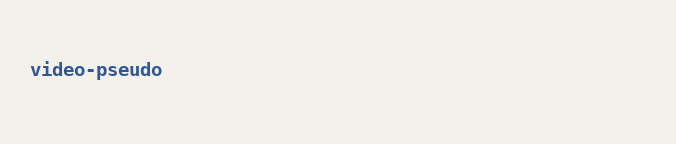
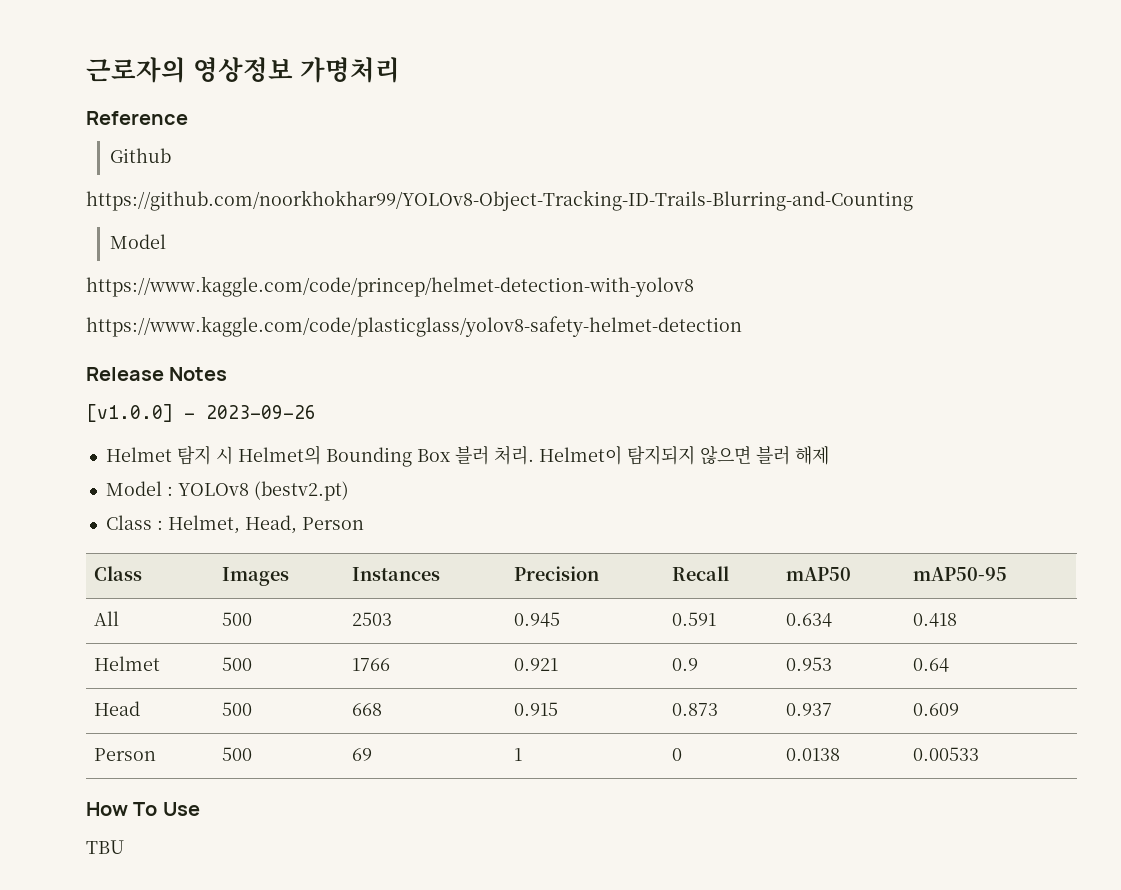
[30,61,162,80] video-pseudo -> [86,57,400,83] [86,111,188,125] [109,148,171,163] [86,190,913,211] [109,234,166,249] [86,276,694,297] [86,316,742,337] [86,367,228,381] [86,404,316,422] [105,445,829,467] [105,481,349,501] [105,515,364,534] [94,566,143,581] [222,567,290,586] [352,567,441,581] [514,566,600,581] [672,566,730,581] [786,567,852,581] [913,567,1008,581] [94,611,120,626] [222,612,253,626] [352,612,393,626] [514,612,561,627] [672,612,717,626] [786,613,833,627] [913,613,958,627] [94,656,161,671] [222,657,253,671] [352,658,391,671] [514,658,559,671] [672,658,699,671] [786,657,833,671] [913,658,950,672] [94,701,141,716] [222,702,253,716] [352,703,383,716] [514,702,559,716] [672,703,719,716] [786,703,833,716] [913,703,960,716] [94,748,157,761] [222,747,253,761] [352,748,373,761] [514,748,523,761] [672,748,683,761] [786,748,841,761] [913,747,980,761] [86,802,200,816] [86,840,124,854] 근로자의 영상정보 가명처리 // Reference // Github // https://github.com/noorkhokhar99/YOLOv8-Object-Tracking-ID-Trails-Blurring-and-Counting // Model // https://www.kaggle.com/code/princep/helmet-detection-with-yolov8 // https://www.kaggle.com/code/plasticglass/yolov8-safety-helmet-detection // Release Notes // [v1.0.0] - 2023-09-26 // Helmet 탐지 시 Helmet의 Bounding Box 블러 처리. Helmet이 탐지되지 않으면 블러 해제 // Model : YOLOv8 (bestv2.pt) // Class : Helmet, Head, Person // Class | Images | Instances | Precision | Recall | mAP50 | mAP50-95 // All | 500 | 2503 | 0.945 | 0.591 | 0.634 | 0.418 // Helmet | 500 | 1766 | 0.921 | 0.9 | 0.953 | 0.64 // Head | 500 | 668 | 0.915 | 0.873 | 0.937 | 0.609 // Person | 500 | 69 | 1 | 0 | 0.0138 | 0.00533 // How To Use // TBU

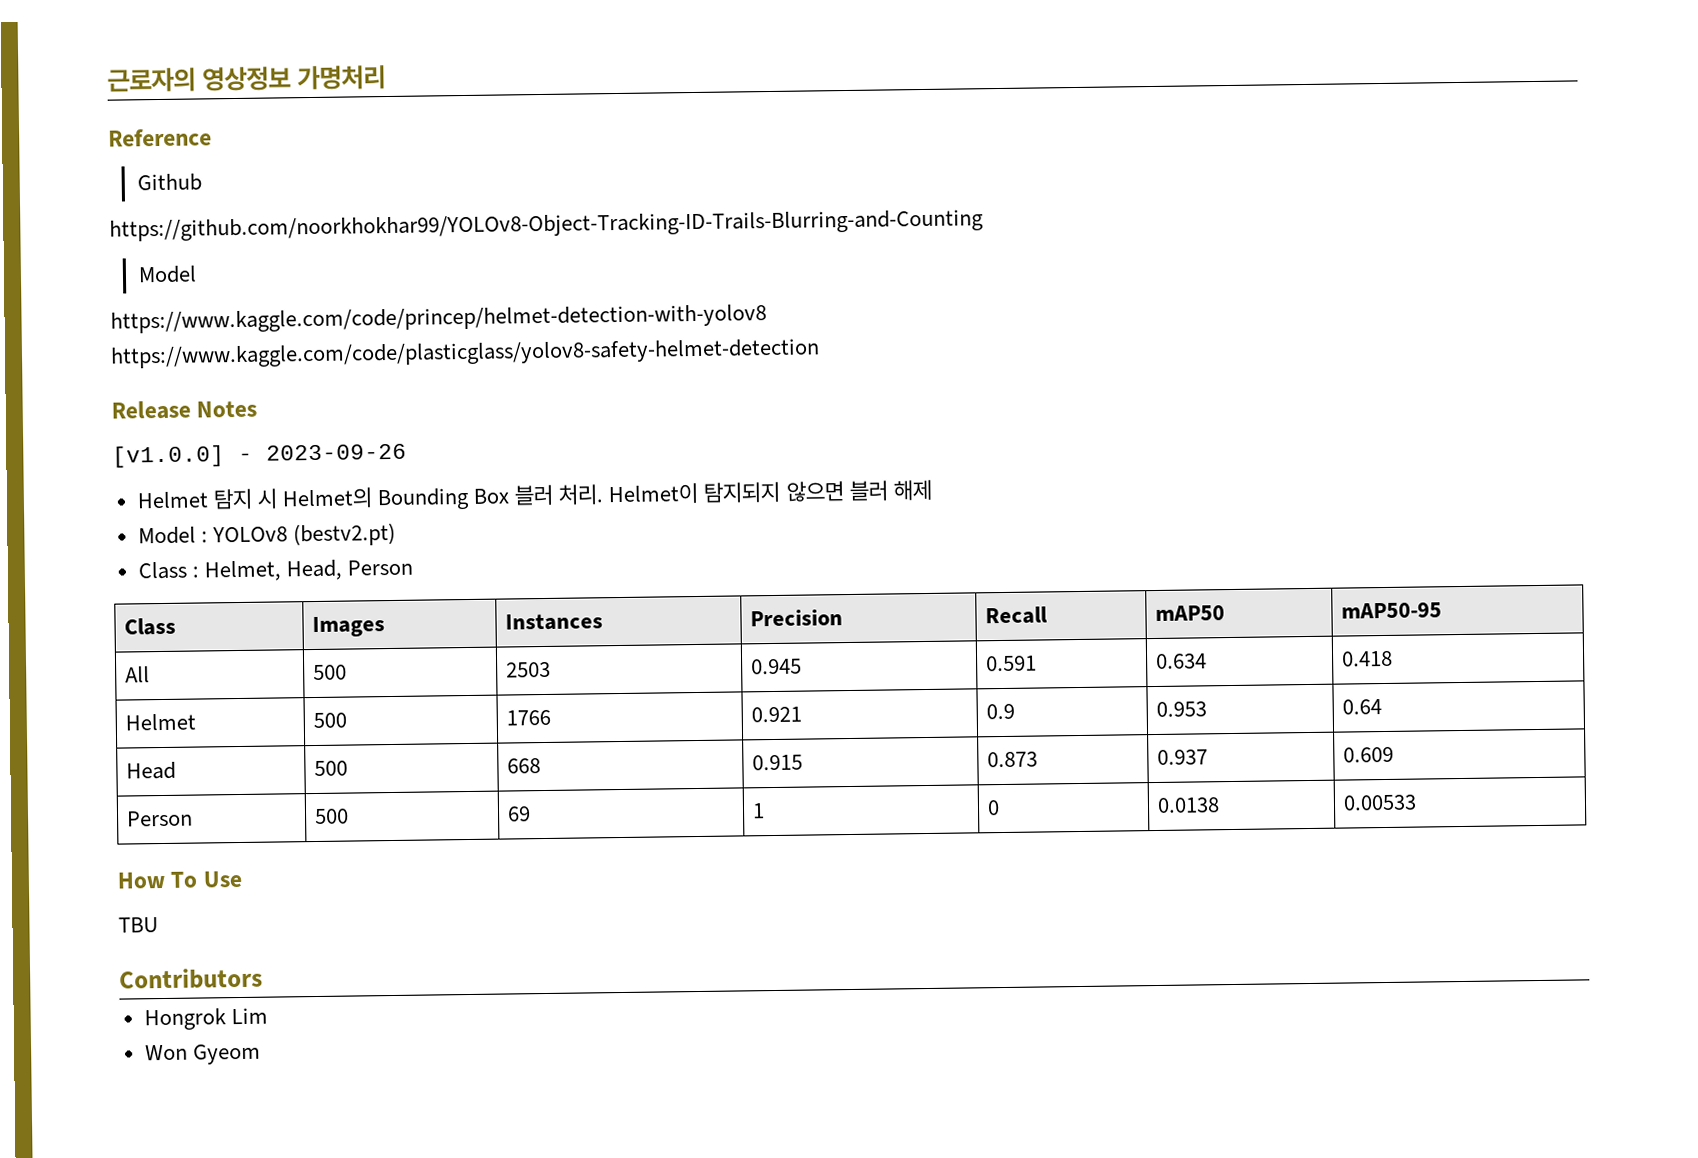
(124, 847) none -> [119,967,263,990] [143,1007,268,1031] [144,1043,261,1065] // Contributors // Hongrok Lim // Won Gyeom

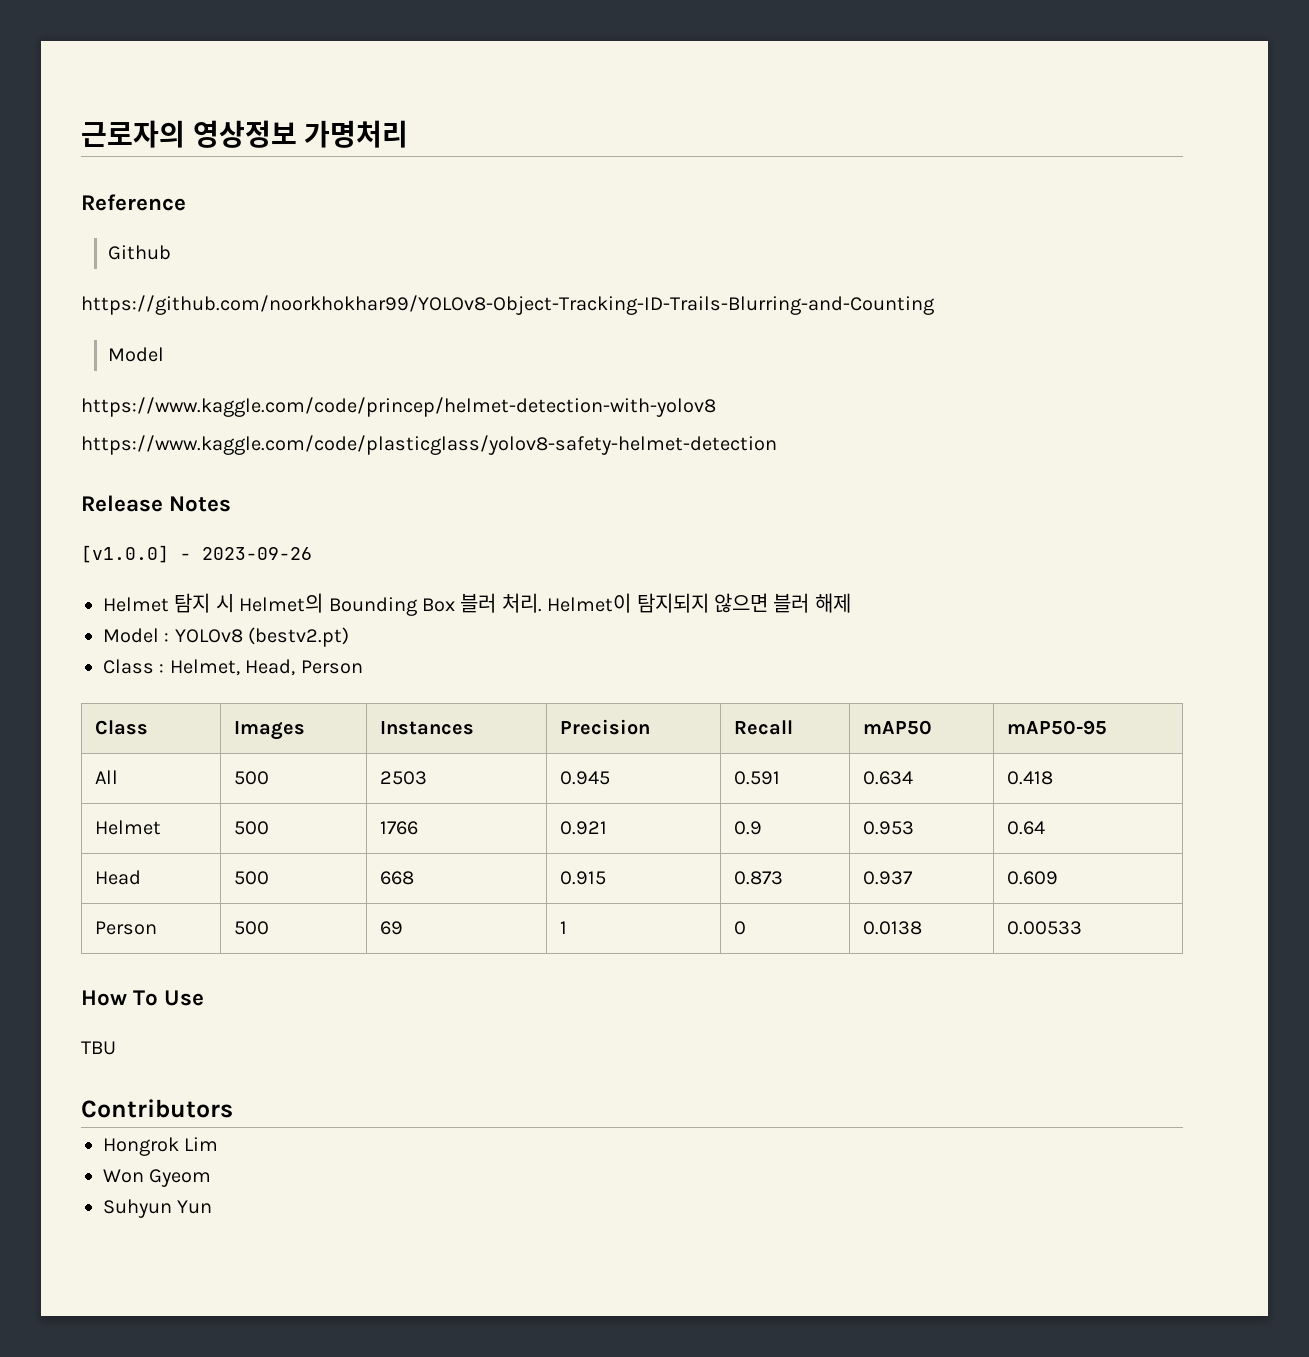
(261, 1054) none -> [103,1199,213,1218] // Suhyun Yun

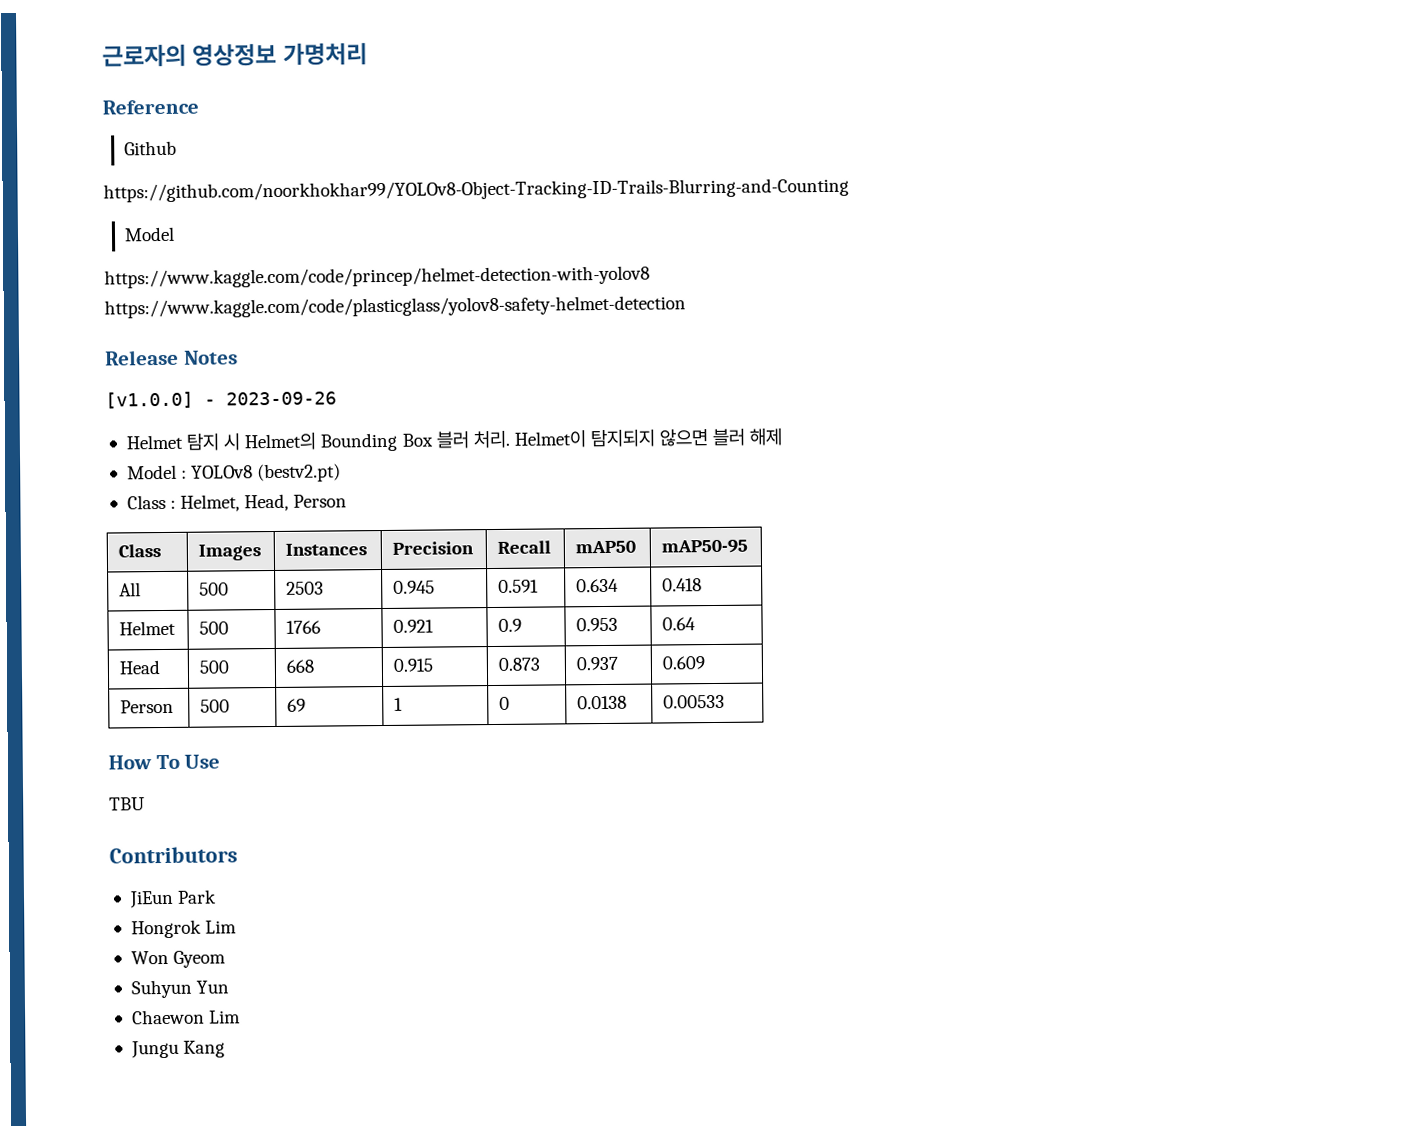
(233, 1108) none -> [128,889,218,909] // JiEun Park
(213, 1207) none -> [131,1009,242,1025] [130,1040,226,1059] // Chaewon Lim // Jungu Kang

